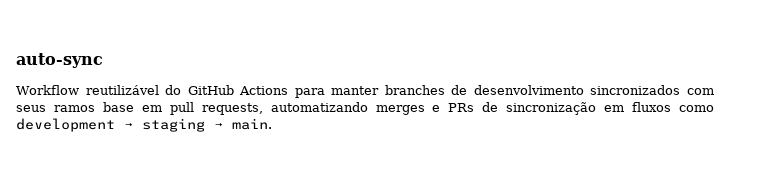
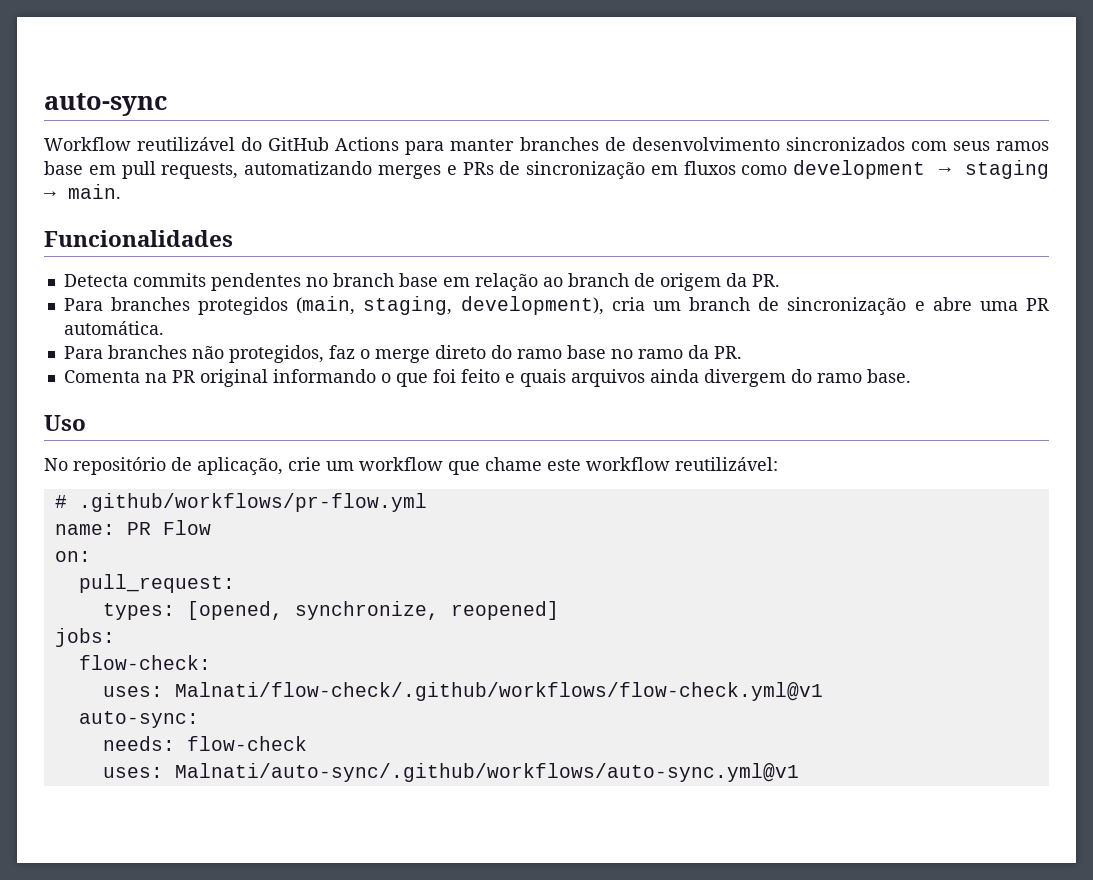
(272, 124) none -> [44,230,233,247] [63,273,780,291] [63,296,1049,315] [63,321,164,335] [63,345,742,363] [63,369,911,387] [44,415,86,431] [44,457,778,475] [54,493,427,512] [54,520,211,535] [54,551,91,562] [78,574,235,593] [102,601,559,620] [54,628,115,647] [78,655,211,670] [102,682,823,701] [78,711,199,728] [102,736,307,751] [102,763,799,782] // Funcionalidades // Detecta commits pendentes no branch base em relação ao branch de origem da PR. // Para branches protegidos (main, staging, development), cria um branch de sincronização e abre uma PR automática. // Para branches não protegidos, faz o merge direto do ramo base no ramo da PR. // Comenta na PR original informando o que foi feito e quais arquivos ainda divergem do ramo base. // Uso // No repositório de aplicação, crie um workflow que chame este workflow reutilizável: // # .github/workflows/pr-flow.yml // name: PR Flow // on: // pull_request: // types: [opened, synchronize, reopened] // jobs: // flow-check: // uses: Malnati/flow-check/.github/workflows/flow-check.yml@v1 // auto-sync: // needs: flow-check // uses: Malnati/auto-sync/.github/workflows/auto-sync.yml@v1

